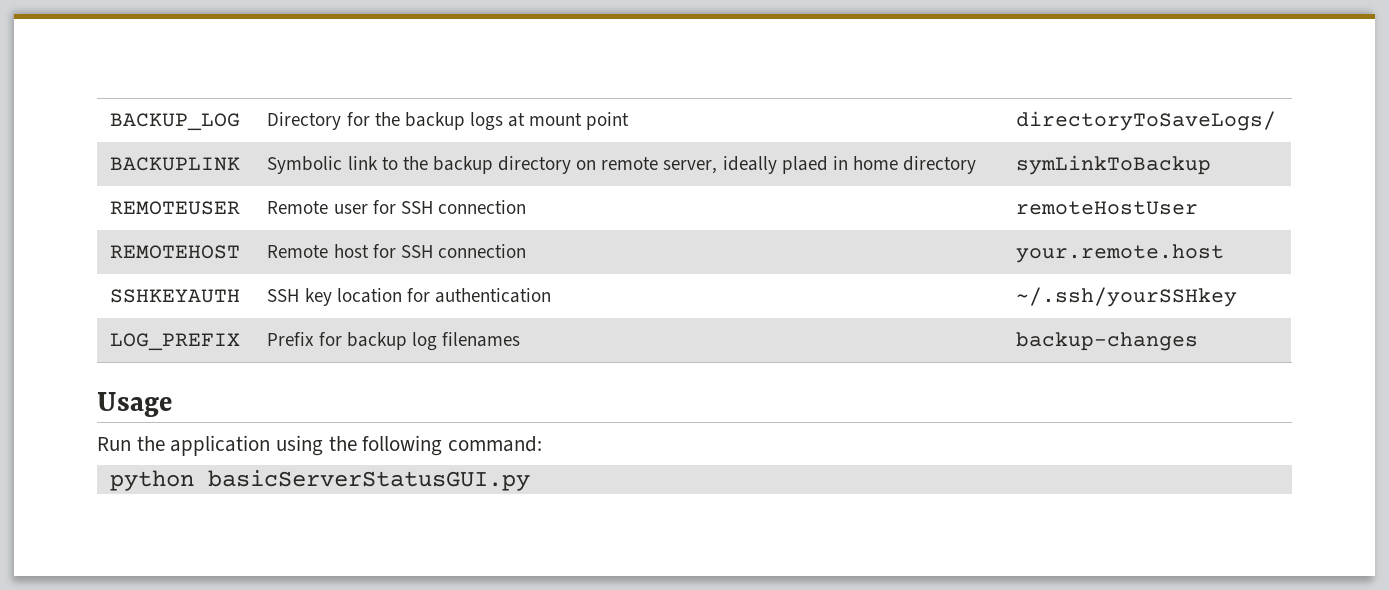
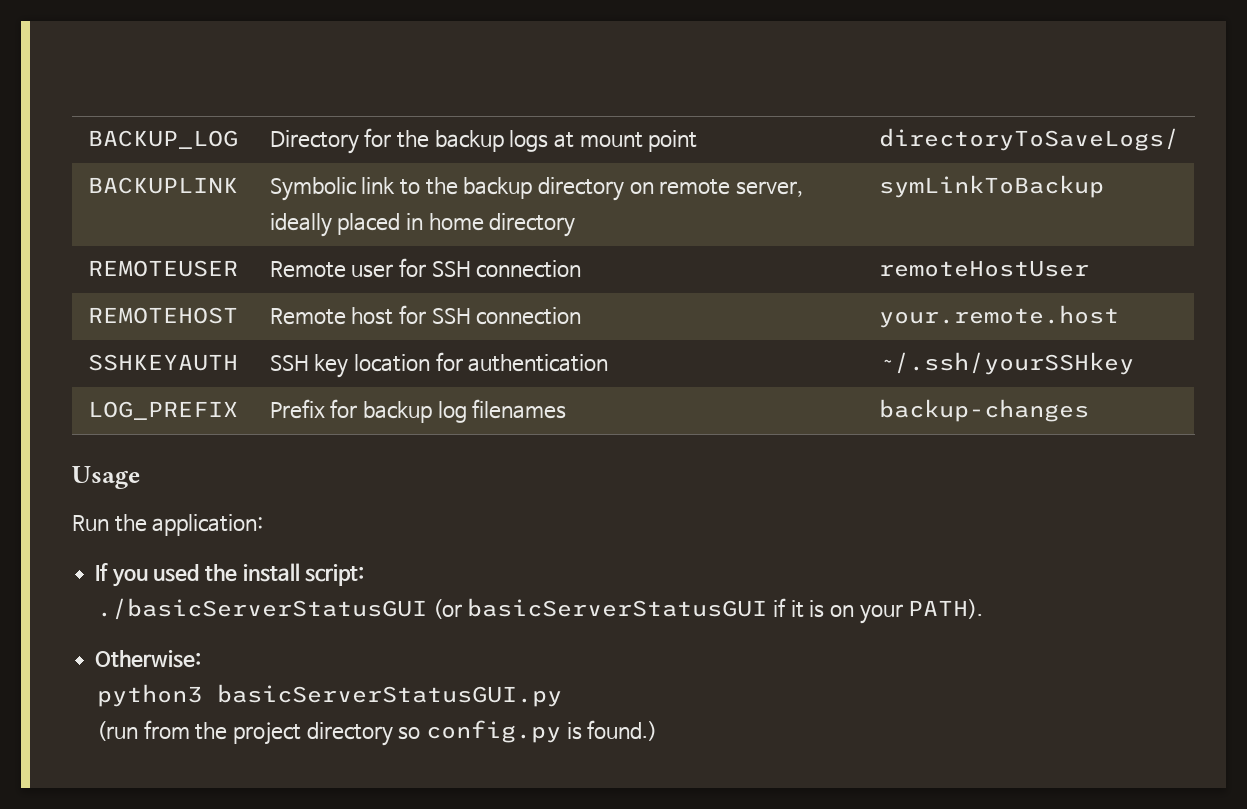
[781,156,828,174] plaed -> [337,213,401,235] placed
[170,435,543,456] [109,470,530,491] application using the following command: // python basicServerStatusGUI.py -> [152,514,264,536] [95,563,365,587] [96,598,984,624] [95,650,202,668] [96,684,562,707] [96,720,658,746] application: // If you used the install script: // ./basicServerStatusGUI (or basicServerStatusGUI if it is on your PATH). // Otherwise: // python3 basicServerStatusGUI.py // (run from the project directory so config.py is found.)

